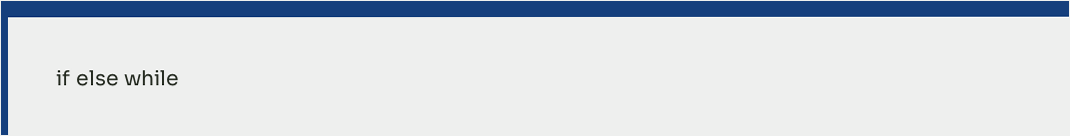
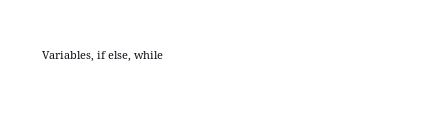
[56,69,120,87] if else -> [42,51,131,62] Variables, if else,

